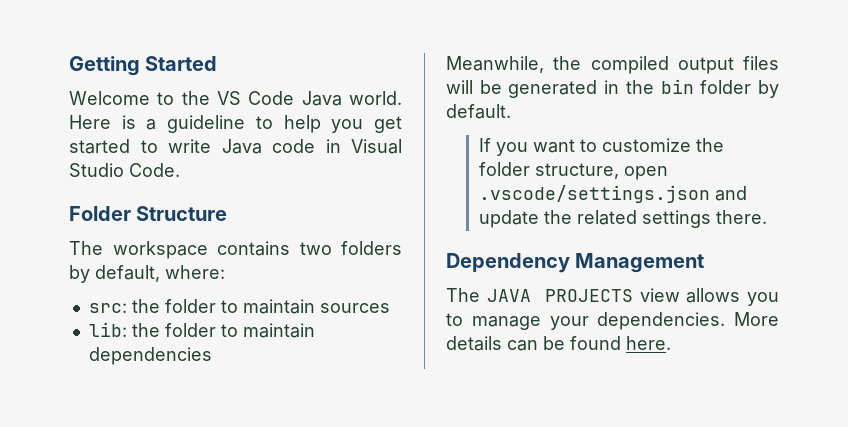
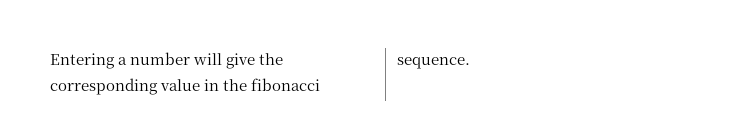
[69,56,218,76] [69,91,402,106] [69,115,403,133] [69,139,402,154] [69,163,180,177] [69,206,228,221] [69,241,402,259] [69,265,225,283] [88,299,390,314] [88,322,315,338] [88,347,212,365] [446,56,779,74] [446,79,779,98] [446,104,511,119] [479,138,725,156] [479,162,669,180] [479,185,748,203] [479,210,768,228] [446,253,705,273] [446,288,779,306] [446,312,779,330] [446,336,671,351] Getting Started // Welcome to the VS Code Java world. Here is a guideline to help you get started to write Java code in Visual Studio Code. // Folder Structure // The workspace contains two folders by default, where: // src: the folder to maintain sources // lib: the folder to maintain dependencies // Meanwhile, the compiled output files will be generated in the bin folder by default. // If you want to customize the folder structure, open .vscode/settings.json and update the related settings there. // Dependency Management // The JAVA PROJECTS view allows you to manage your dependencies. More details can be found here. -> [50,52,284,69] [50,78,321,95] [397,57,470,69] Entering a number will give the corresponding value in the fibonacci sequence.

